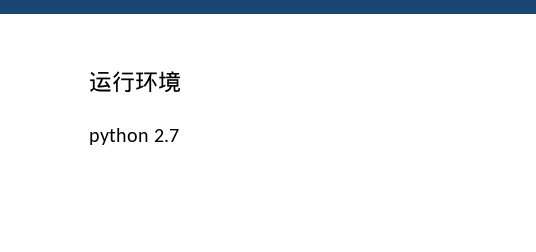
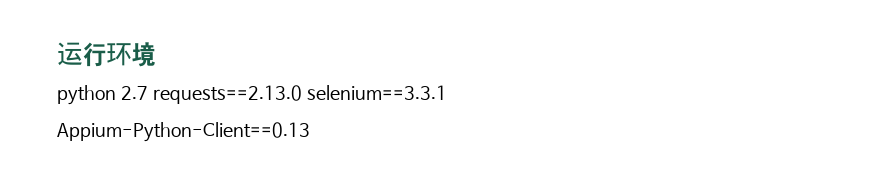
(180, 135) none -> [152,85,447,104] [57,122,310,142] requests==2.13.0 selenium==3.3.1 // Appium-Python-Client==0.13

